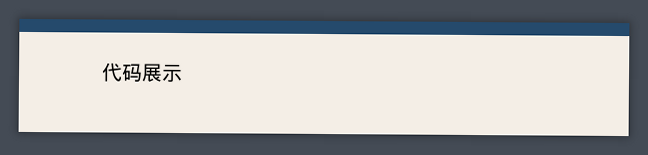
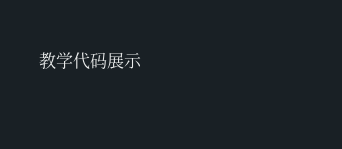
(101, 72) none -> [39,52,73,70] 教学

